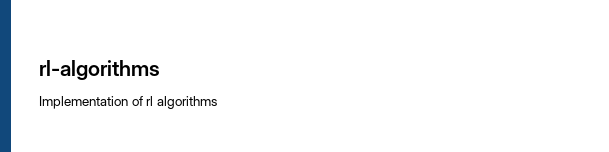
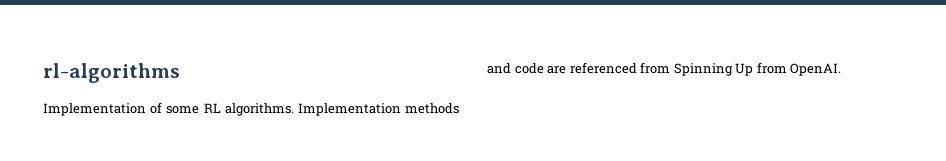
[146,96,217,109] rl algorithms -> [166,103,459,116] [487,62,842,76] some RL algorithms. Implementation methods and code are referenced from Spinning Up from OpenAI.

